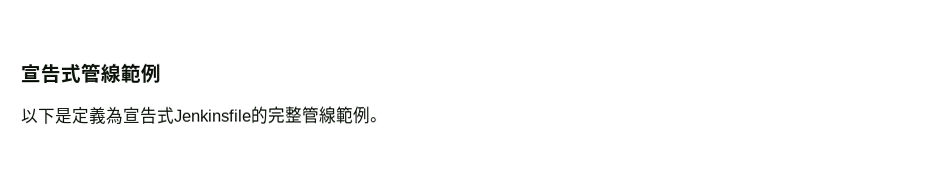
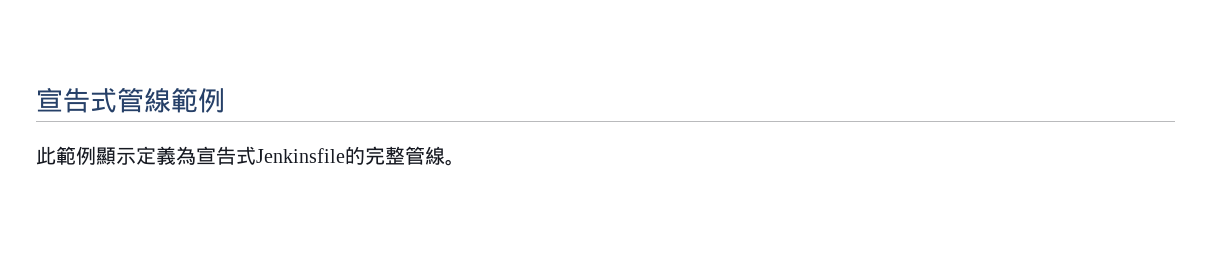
[21,107,73,125] 以下是 -> [36,146,136,165] 此範例顯示
[336,106,371,125] 範例 -> (445, 155) none

